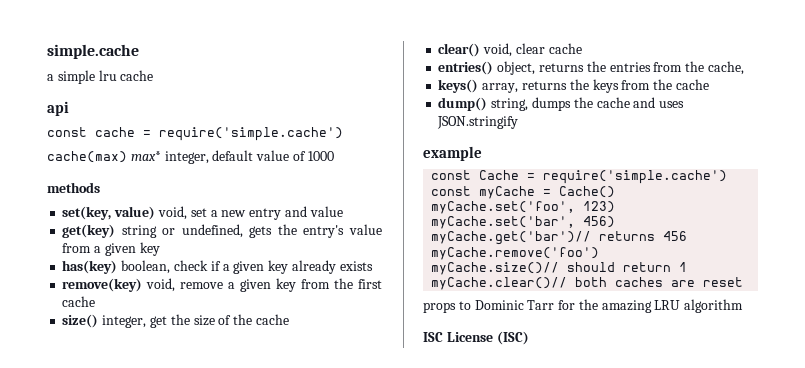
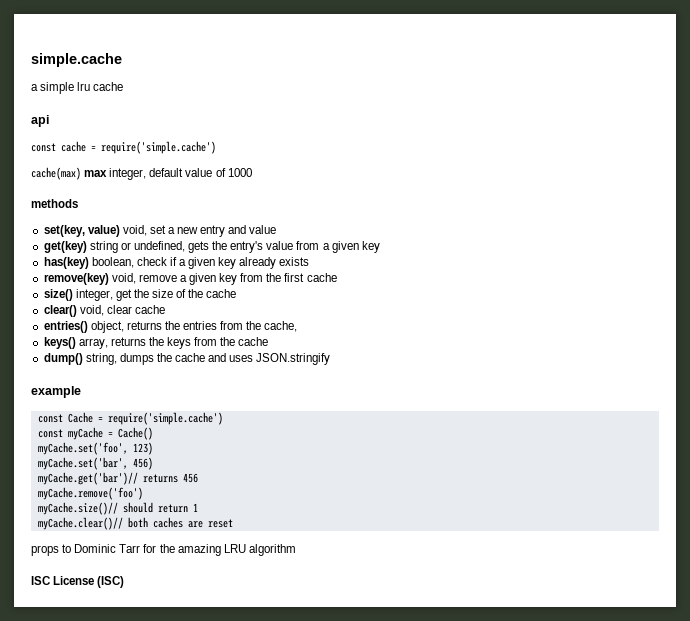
[130,151,161,161] max* -> [84,170,108,177] max

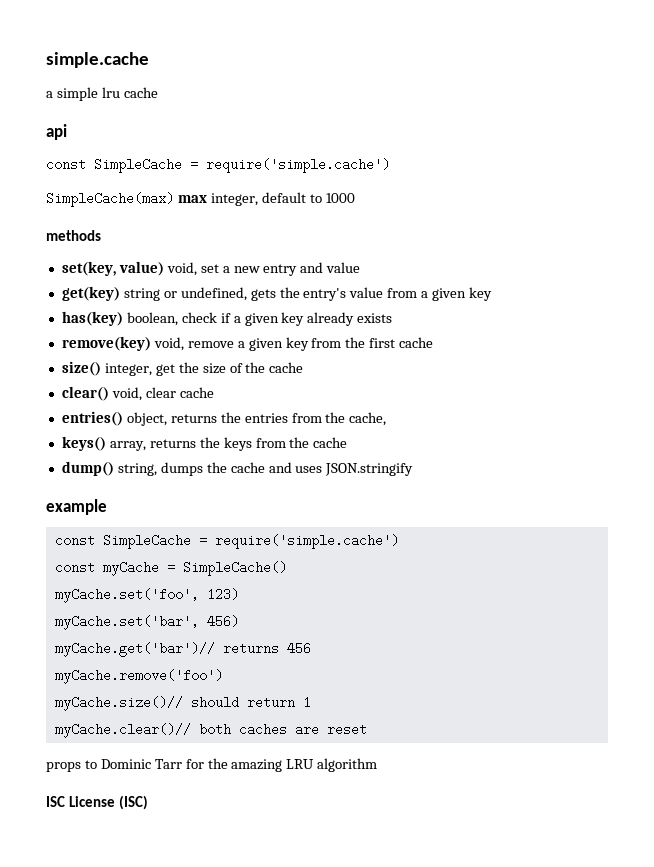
[61,141,216,154] [31,167,81,180] cache = require('simple.cache') // cache(max) -> [94,158,390,173] [46,192,174,207] SimpleCache = require('simple.cache') // SimpleCache(max)
[185,168,226,177] value of -> [309,194,322,203] to
[67,412,93,423] Cache -> [102,534,191,549] SimpleCache
[117,427,153,440] Cache() -> [182,561,287,576] SimpleCache()

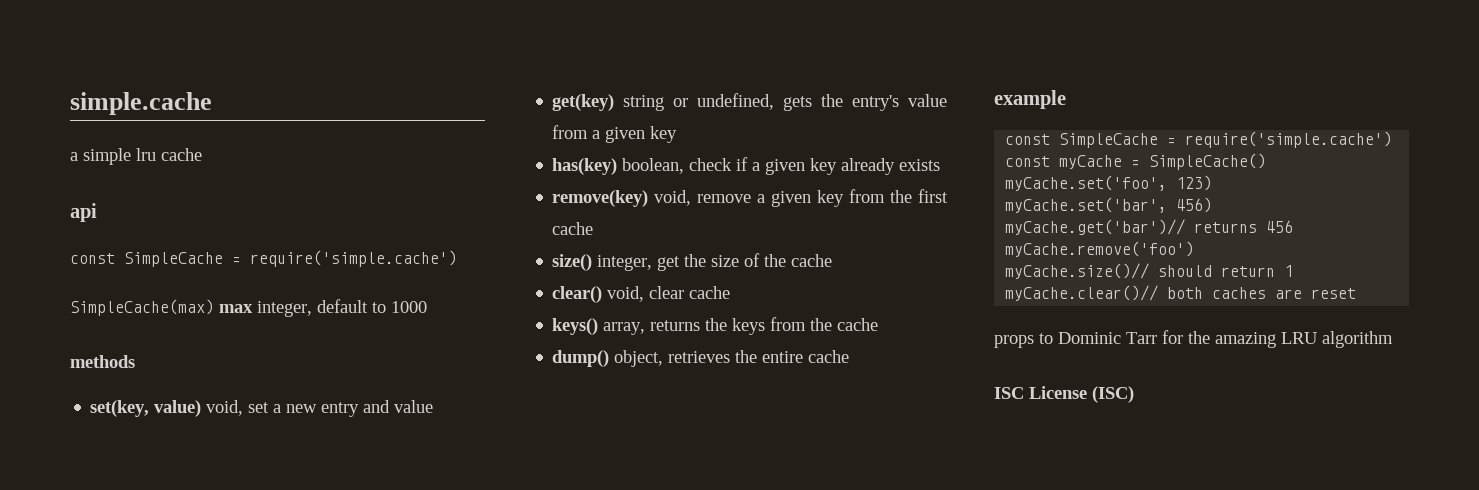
[61,411,387,426] // entries() object, returns the entries from the cache, -> (731, 292) none
[117,462,414,476] string, dumps the cache and uses JSON.stringify -> [614,350,850,367] object, retrieves the entire cache

